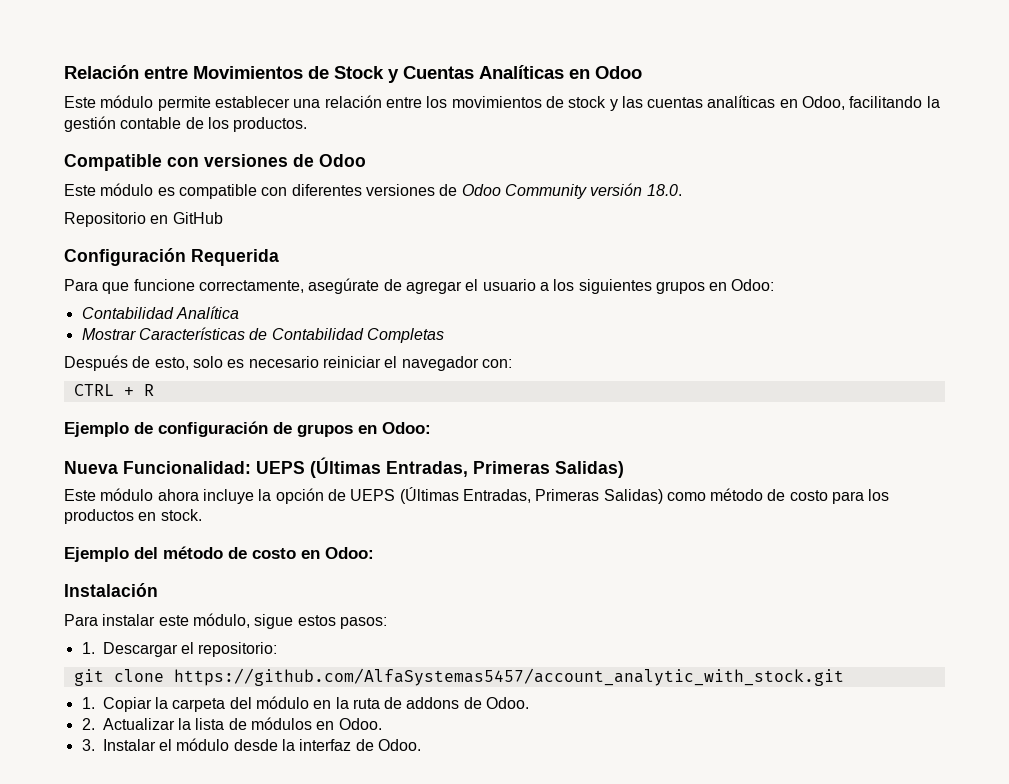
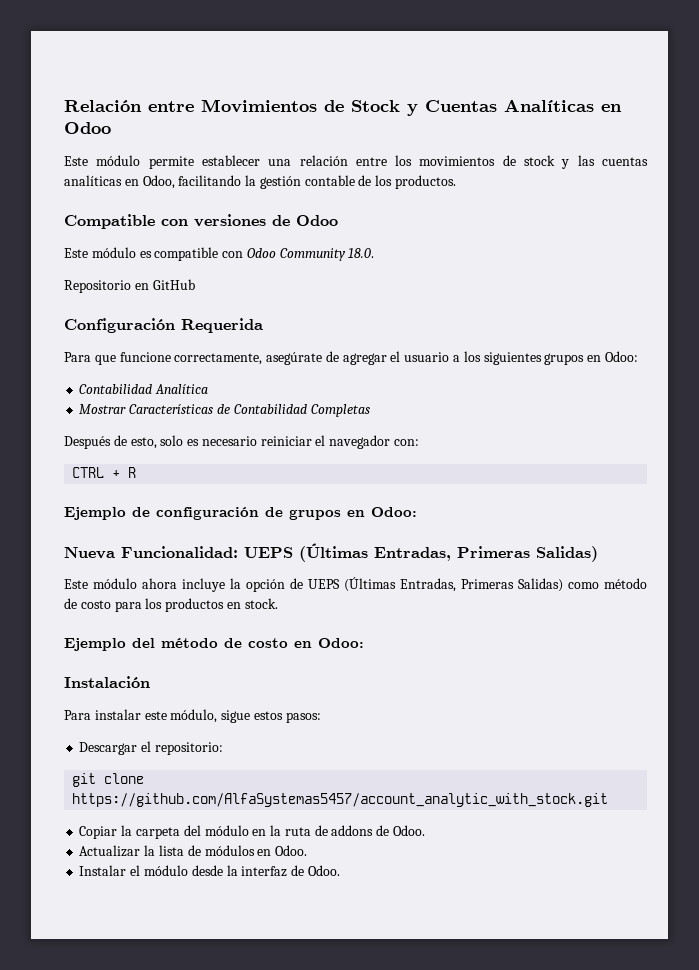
[291,184,458,196] diferentes versiones de -> (244, 254) none
[590,183,643,196] versión -> (346, 254) none
[81,642,95,654] 1. -> (321, 717) none
[81,697,95,709] 1. -> (609, 800) none
[81,718,95,730] 2. -> (425, 830) none
[81,739,95,751] 3. -> (308, 850) none

